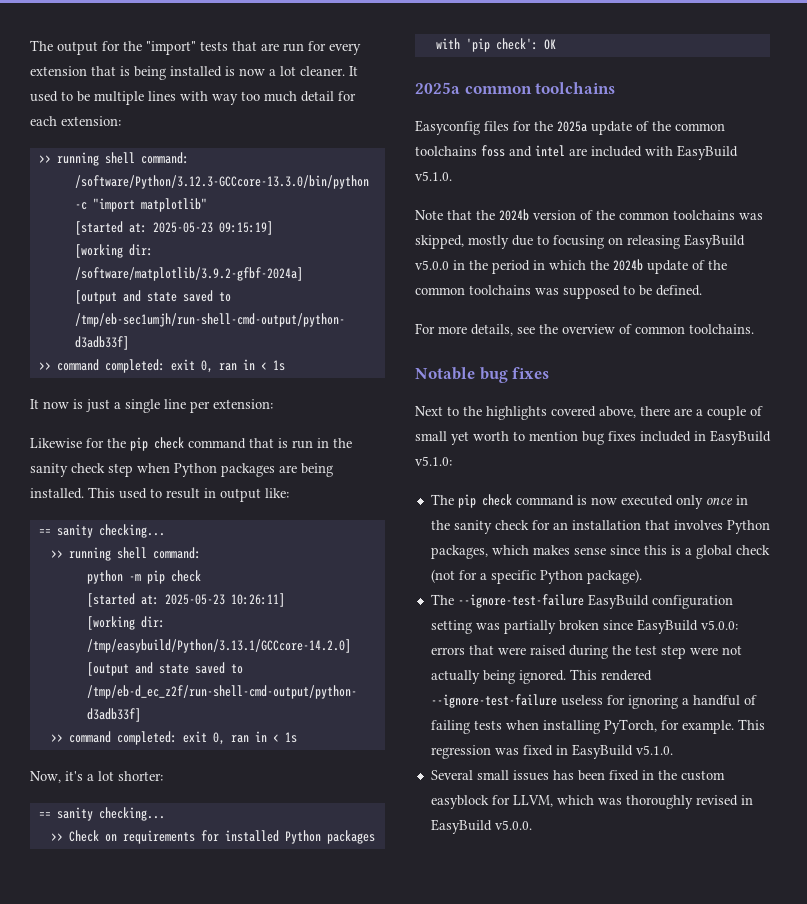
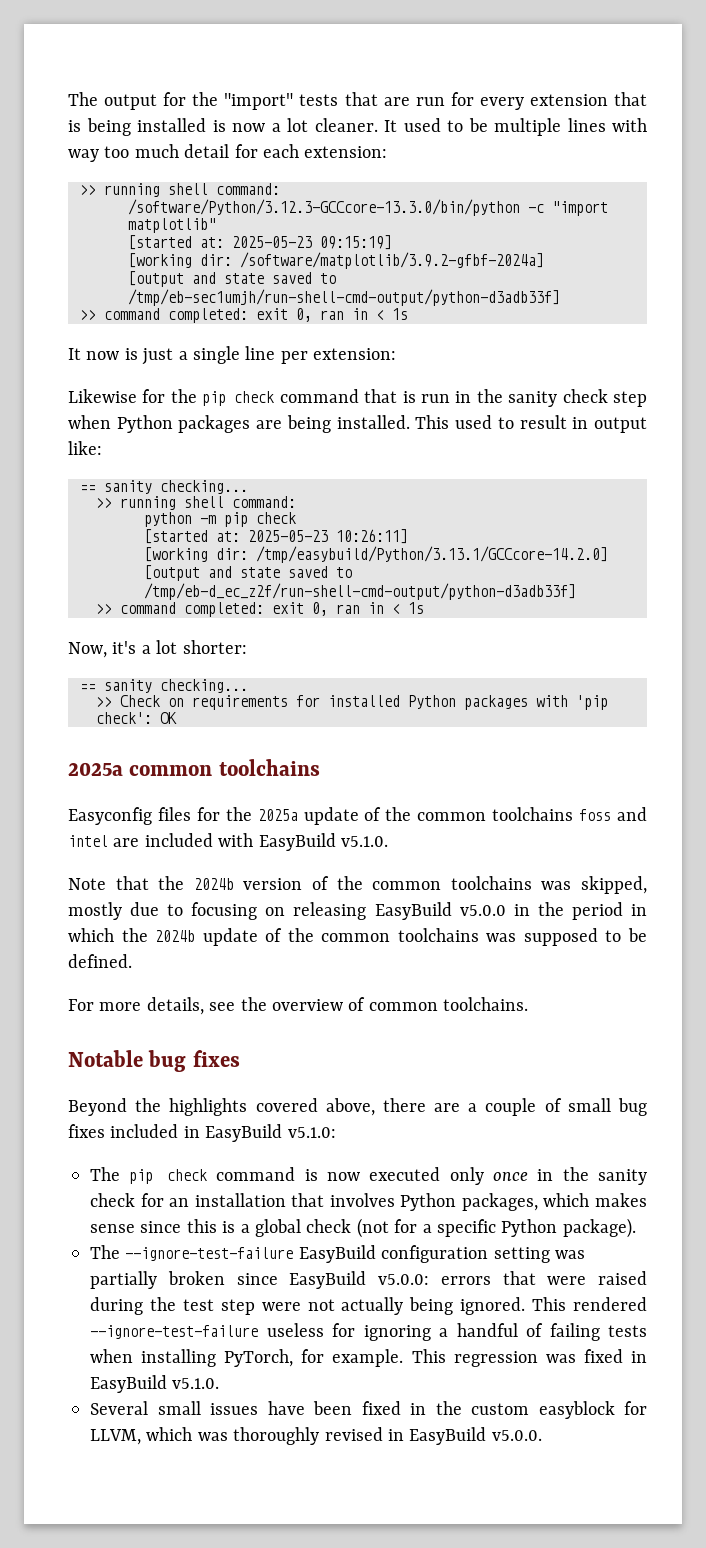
[415,406,459,416] Next to -> [68,1098,127,1116] Beyond
[451,431,578,445] yet worth to mention -> (611, 1105) none
[552,770,574,780] has -> [267,1401,305,1415] have

